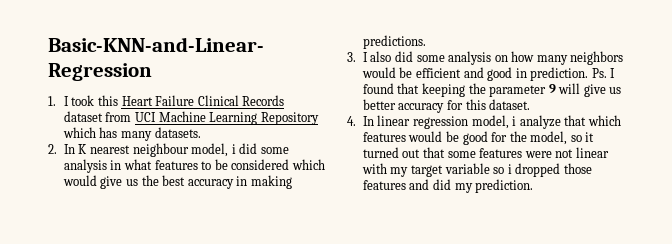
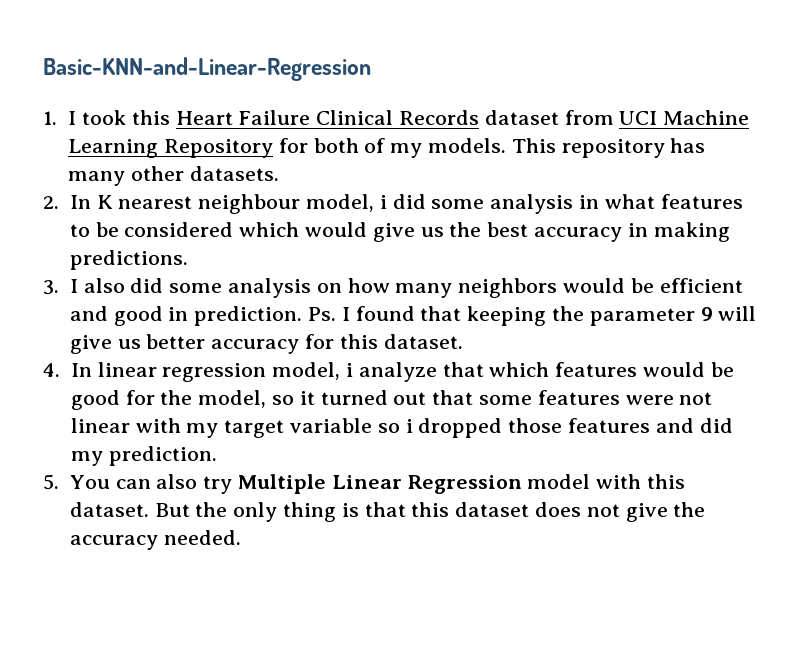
[62,127,96,138] which -> [278,138,665,158] for both of my models. This repository
(152, 136) none -> [131,166,185,181] other
(534, 186) none -> [43,474,685,494] [69,502,706,522] [69,530,241,550] // 5. You can also try Multiple Linear Regression model with this dataset. But the only thing is that this dataset does not give the accuracy needed.

